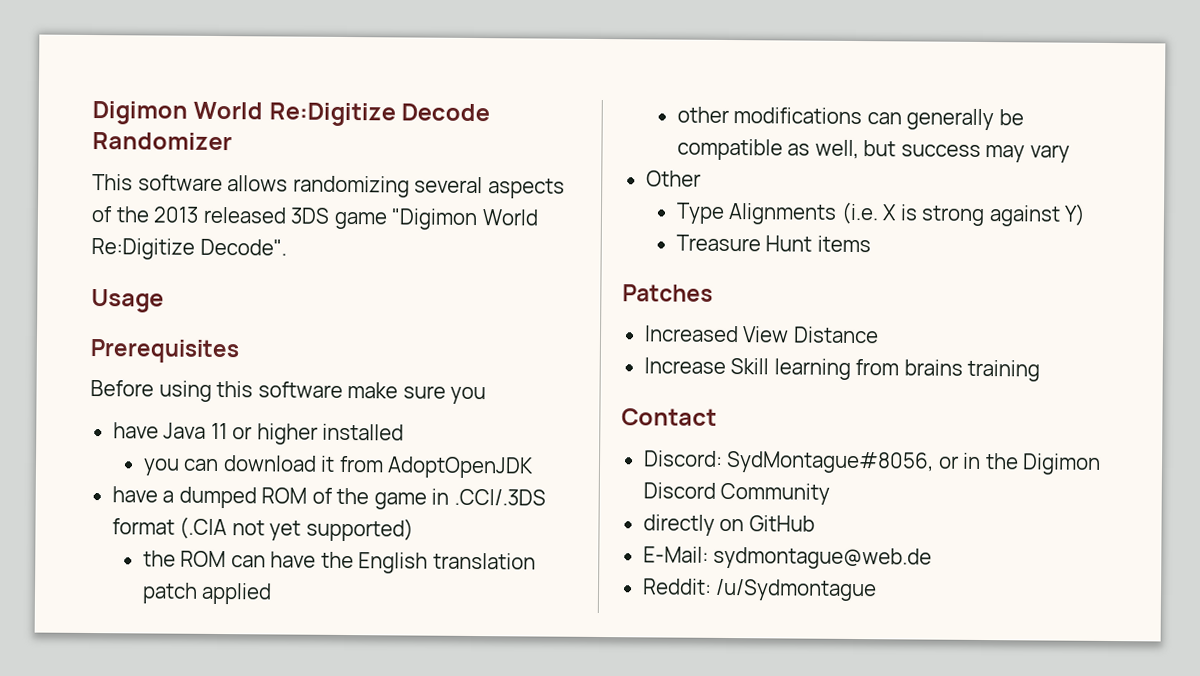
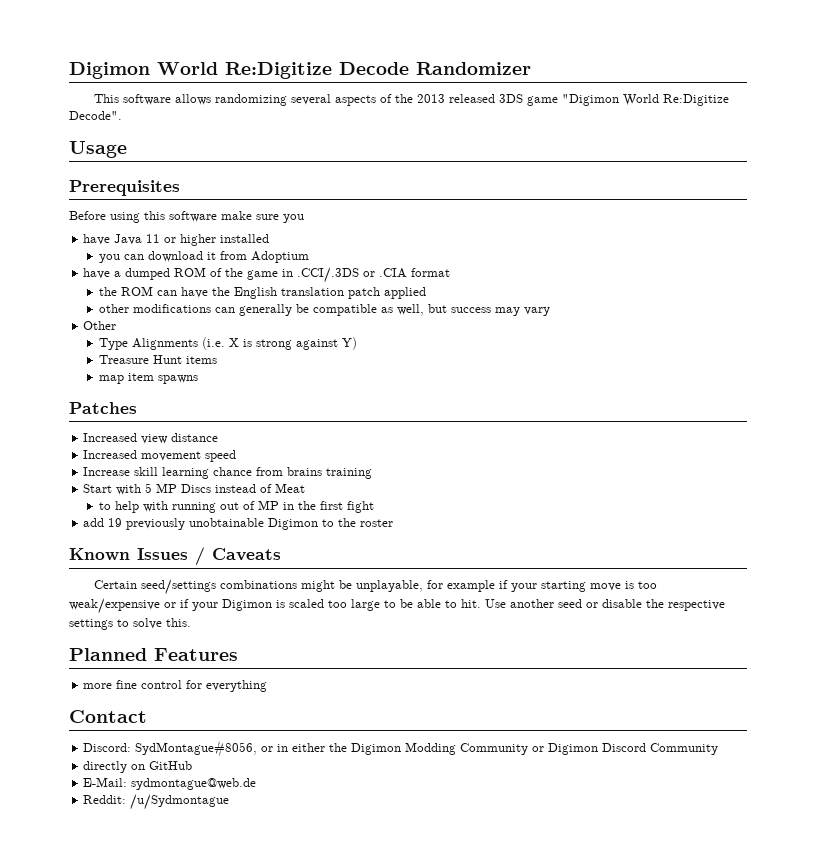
[387,456,535,479] AdoptOpenJDK -> [250,251,309,263] Adoptium
(546, 497) none -> [363,268,408,278] or .CIA
[179,516,414,542] (.CIA not yet supported) -> (451, 272) none
(871, 244) none -> [98,373,198,384] // map item spawns
[742,326,879,344] [643,357,1041,382] View Distance // Increase Skill learning from brains training -> [141,433,219,444] [83,450,237,462] [83,467,373,479] [83,483,306,495] [98,500,374,513] [83,518,394,530] [69,547,281,566] [94,579,658,595] [69,598,725,614] [69,618,191,630] [69,648,238,661] [83,680,268,692] view distance // Increased movement speed // Increase skill learning chance from brains training // Start with 5 MP Discs instead of Meat // to help with running out of MP in the first fight // add 19 previously unobtainable Digimon to the roster // Known Issues / Caveats // Certain seed/settings combinations might be unplayable, for example if your starting move is too weak/expensive or if your Digimon is scaled too large to be able to hit. Use another seed or disable the respective settings to solve this. // Planned Features // more fine control for everything
(982, 460) none -> [292,743,326,752] either
(1102, 464) none -> [405,742,599,755] Modding Community or Digimon

